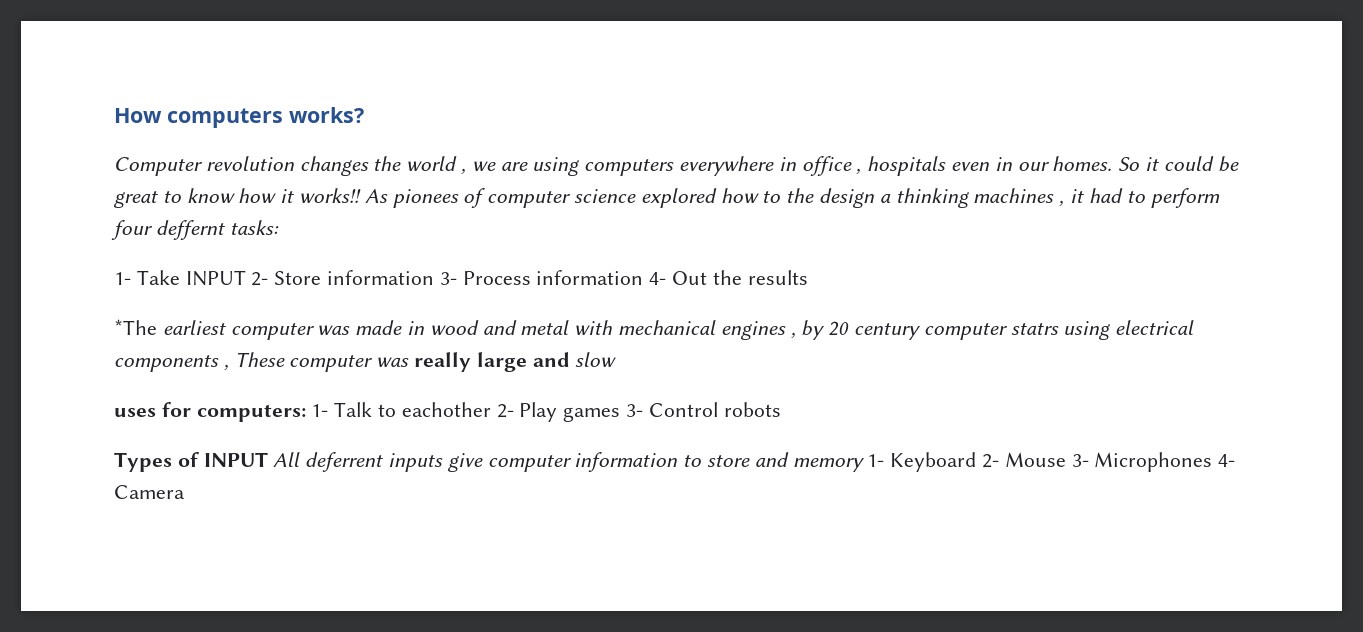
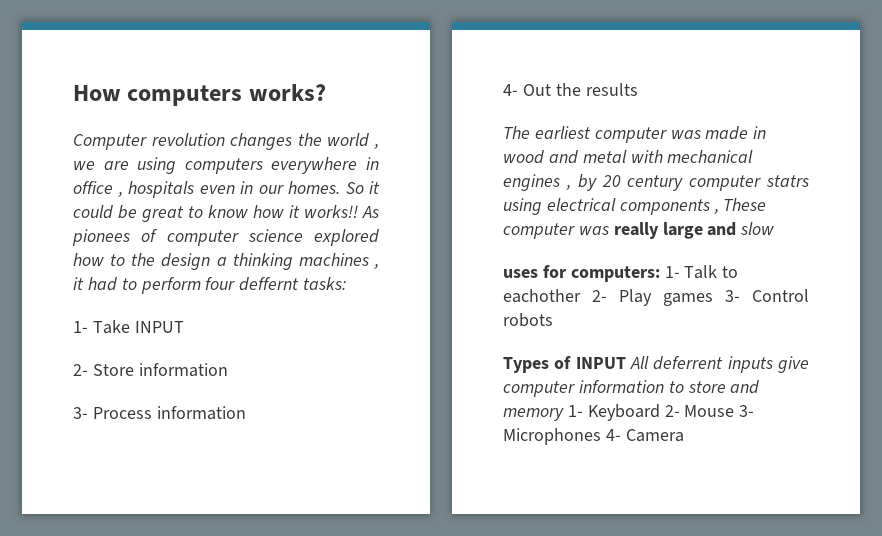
(246, 278) none -> (184, 327) //
(435, 277) none -> (228, 370) //
(644, 277) none -> (246, 413) //
[114,319,157,335] *The -> [503,126,530,139] The

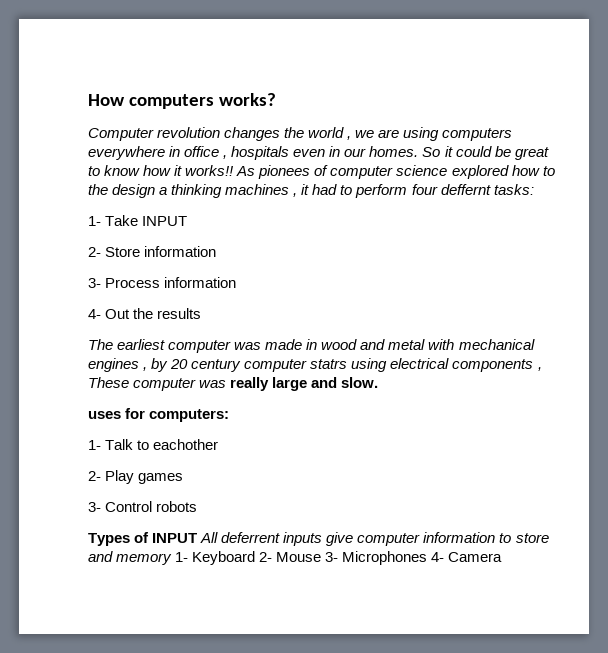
[740,222,775,235] slow -> [341,377,379,388] slow.
(660, 274) none -> (230, 415) //
(581, 296) none -> (219, 444) //
(713, 299) none -> (184, 478) //

